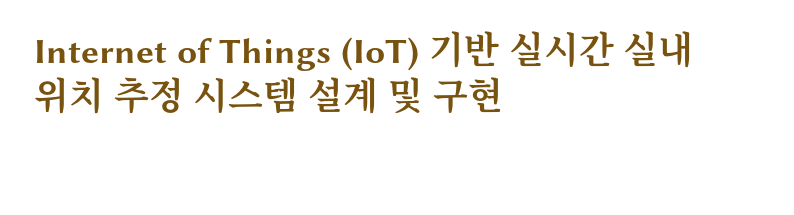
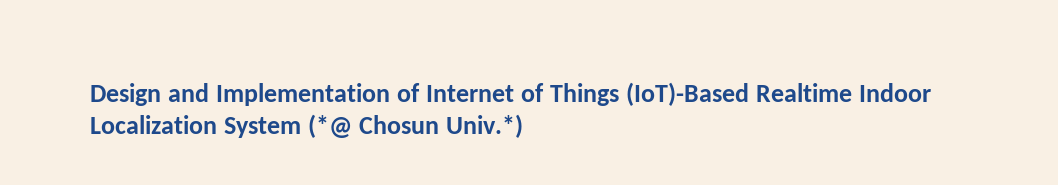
[34,31,694,71] [34,77,503,114] Internet of Things (IoT) 기반 실시간 실내 위치 추정 시스템 설계 및 구현 -> [90,82,932,106] [90,114,524,138] Design and Implementation of Internet of Things (IoT)-Based Realtime Indoor Localization System (*@ Chosun Univ.*)

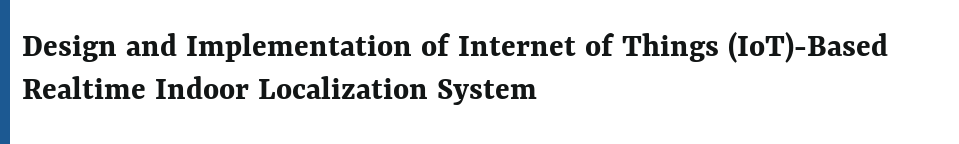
[308,114,524,138] (*@ Chosun Univ.*) -> (538, 92) none

